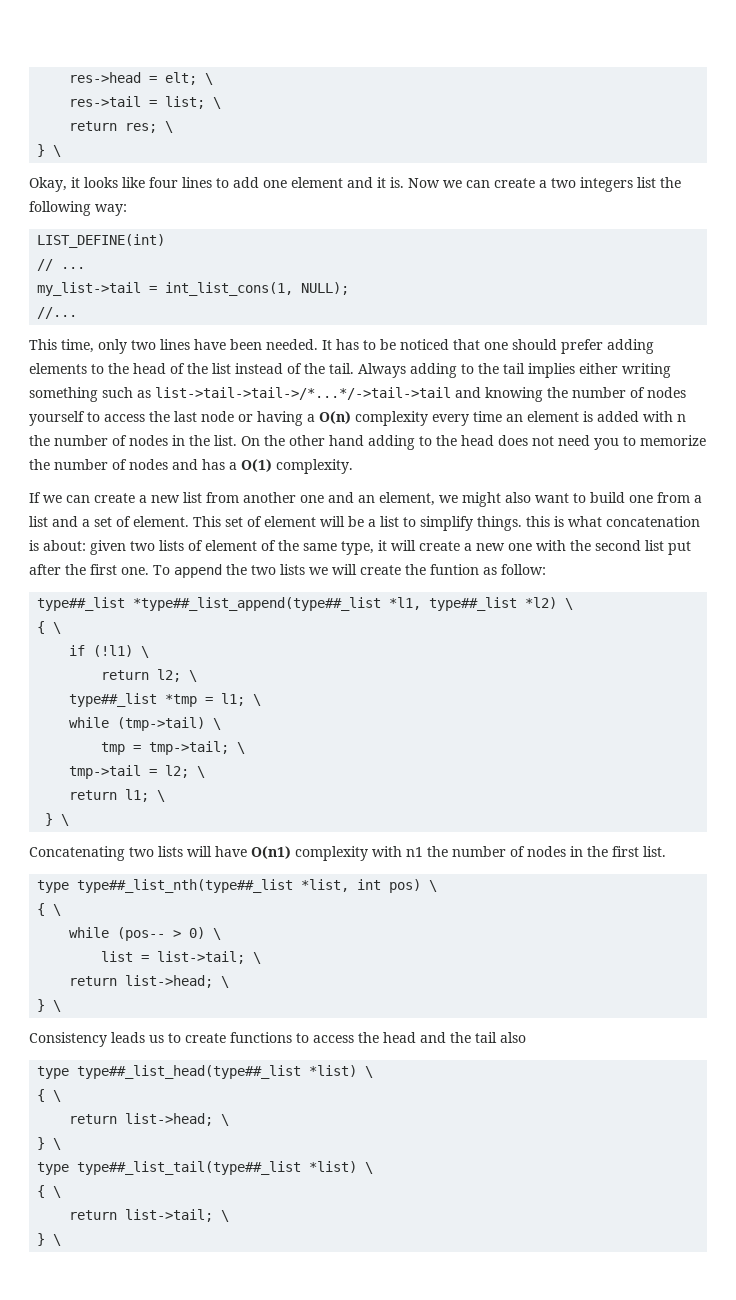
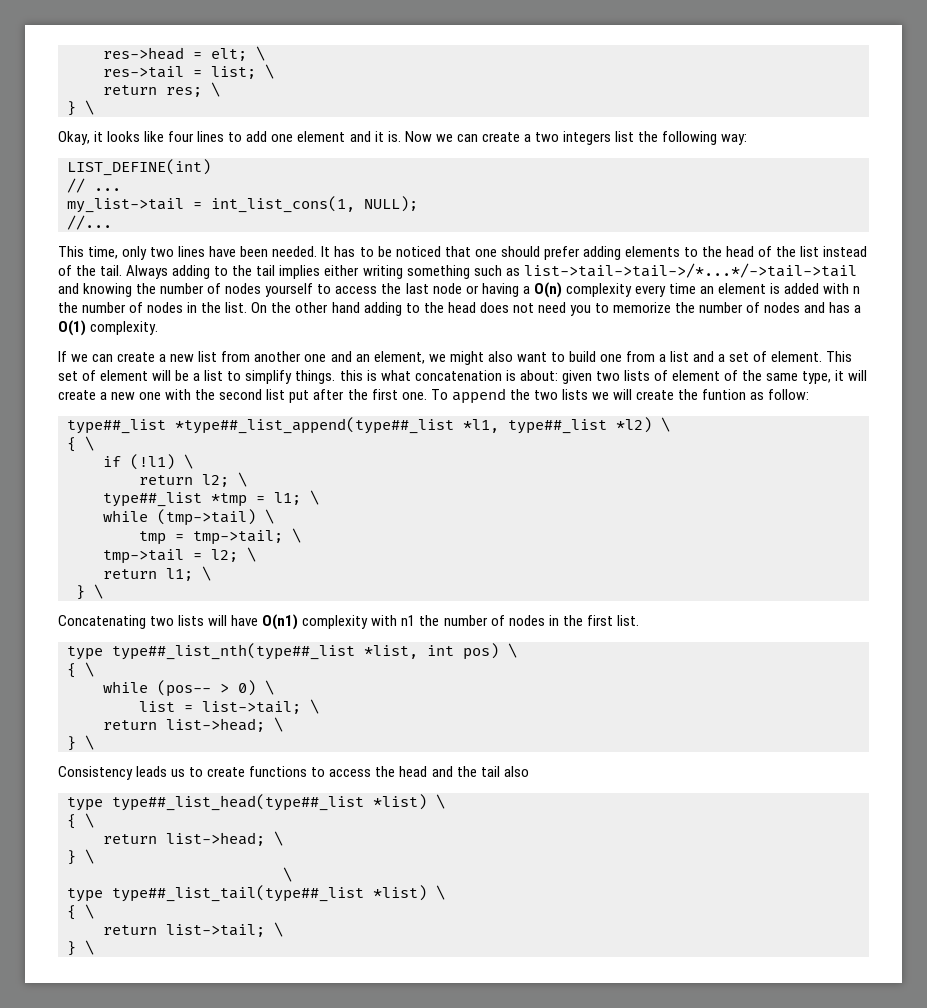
(62, 1144) none -> [283,867,292,882] // \

